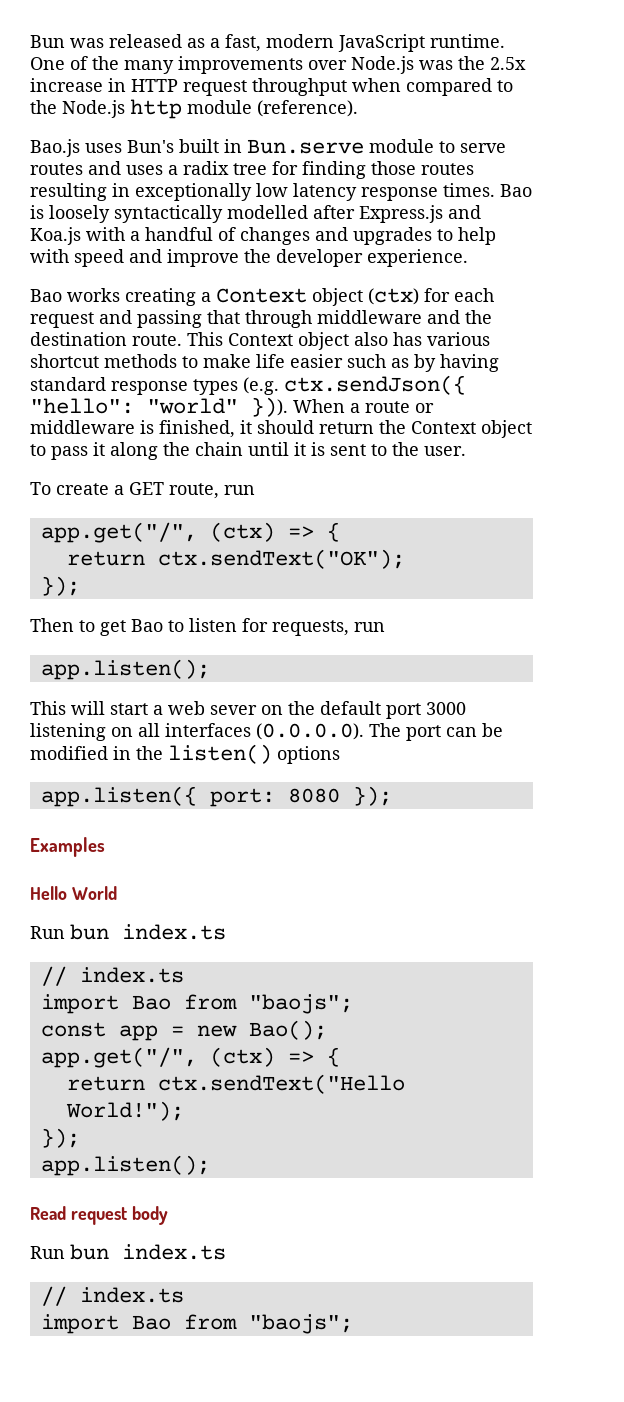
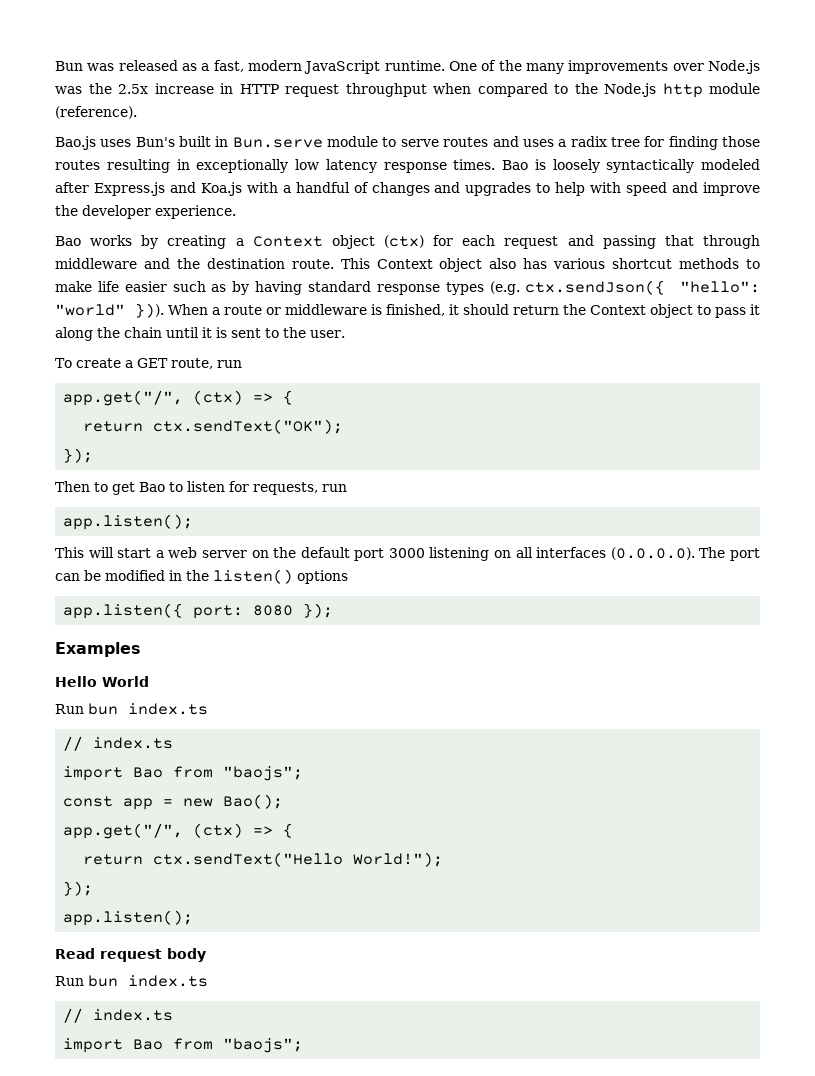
[227,205,308,219] modelled -> [701,159,760,170] modeled
(120, 295) none -> [141,235,159,249] by
[210,705,257,715] sever -> [201,550,247,558] server

